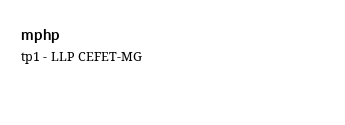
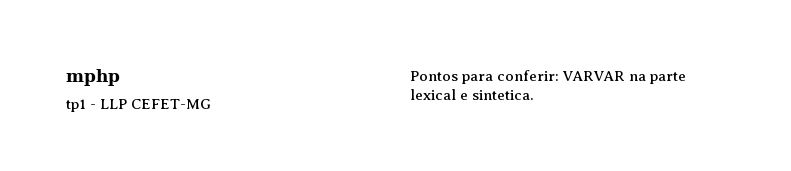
(143, 56) none -> [410,70,687,84] [410,89,535,100] // Pontos para conferir: VARVAR na parte lexical e sintetica.

